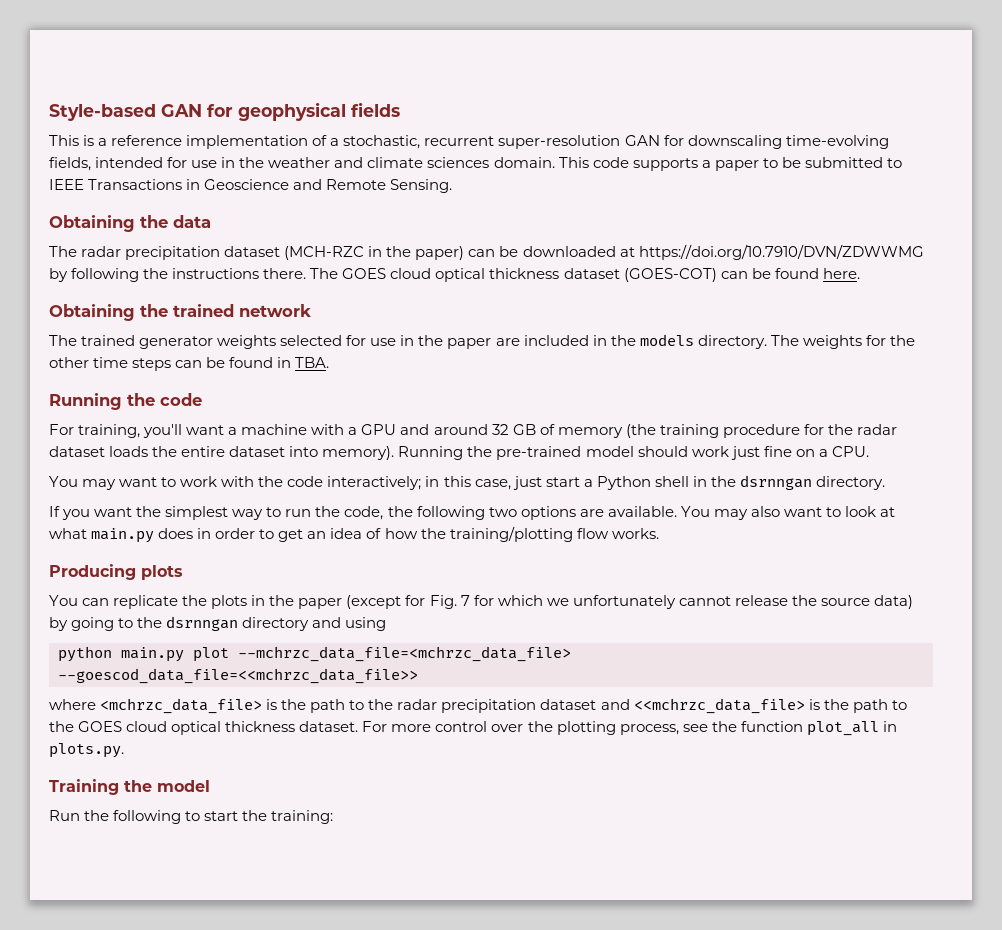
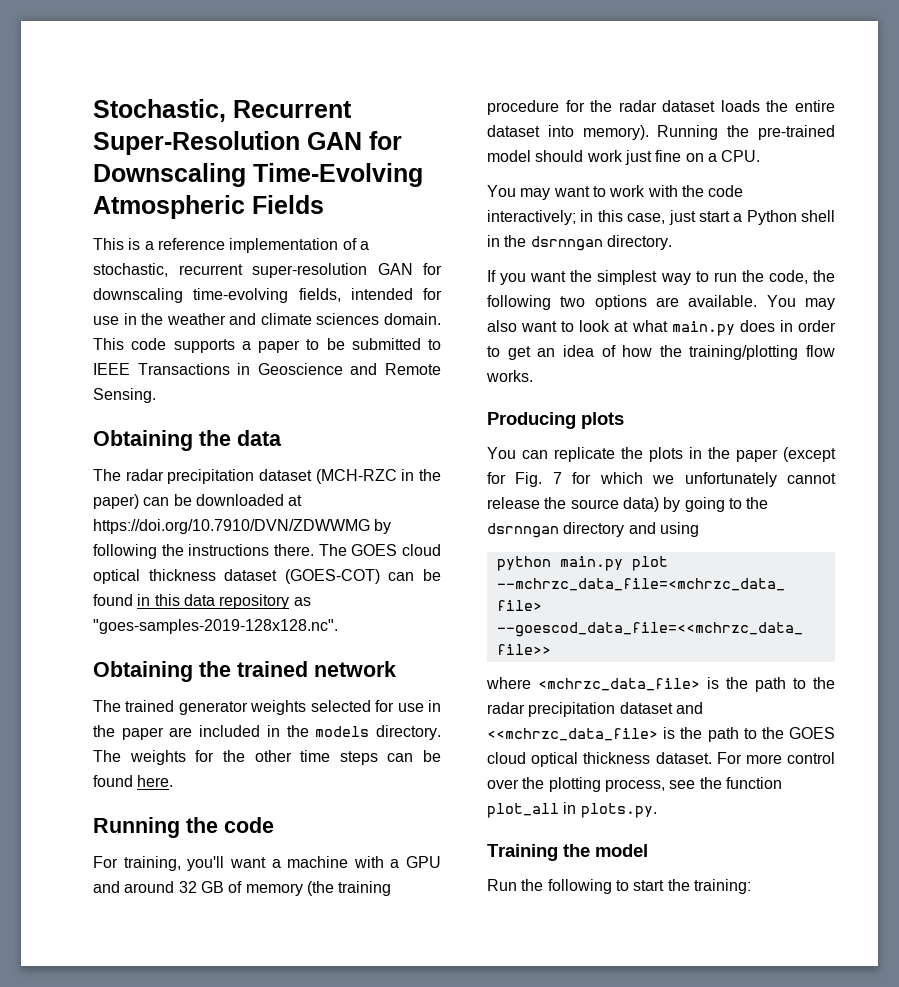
[49,102,400,121] Style-based GAN for geophysical fields -> [93,99,352,122] [93,131,402,155] [93,163,423,187] [93,195,324,219] Stochastic, Recurrent Super-Resolution GAN for Downscaling Time-Evolving Atmospheric Fields
[822,268,860,279] here. -> [137,594,311,609] [93,619,338,634] in this data repository as "goes-samples-2019-128x128.nc".
[277,357,330,368] in TBA. -> [137,775,174,787] here.

